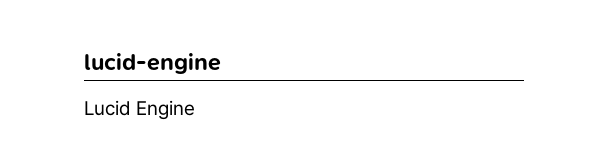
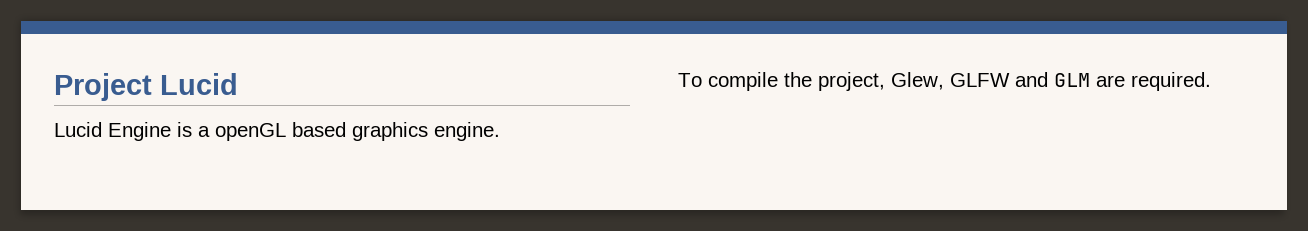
[84,53,221,74] lucid-engine -> [54,73,238,101] Project Lucid
(196, 110) none -> [177,122,500,141] [678,72,1211,91] is a openGL based graphics engine. // To compile the project, Glew, GLFW and GLM are required.

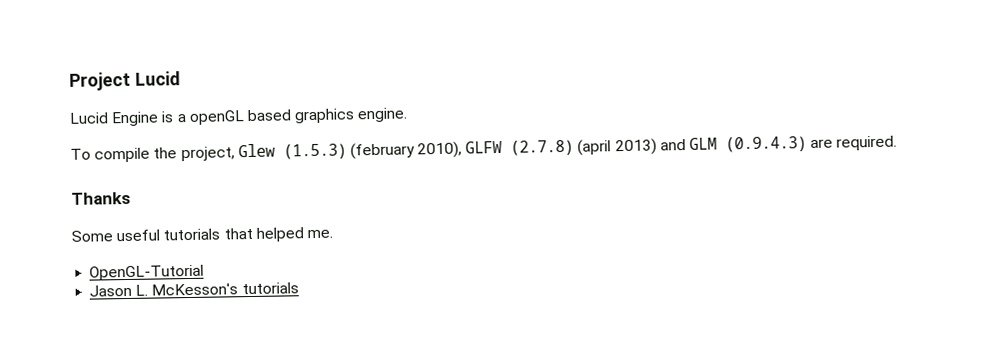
[891,72,1010,90] Glew, GLFW -> [237,138,657,160] Glew (1.5.3) (february 2010), GLFW (2.7.8) (april 2013)
(1090, 80) none -> [725,136,808,153] (0.9.4.3)
(1211, 81) none -> [71,191,131,205] [71,227,333,242] [89,264,205,281] [89,282,299,297] // Thanks // Some useful tutorials that helped me. // OpenGL-Tutorial // Jason L. McKesson's tutorials

